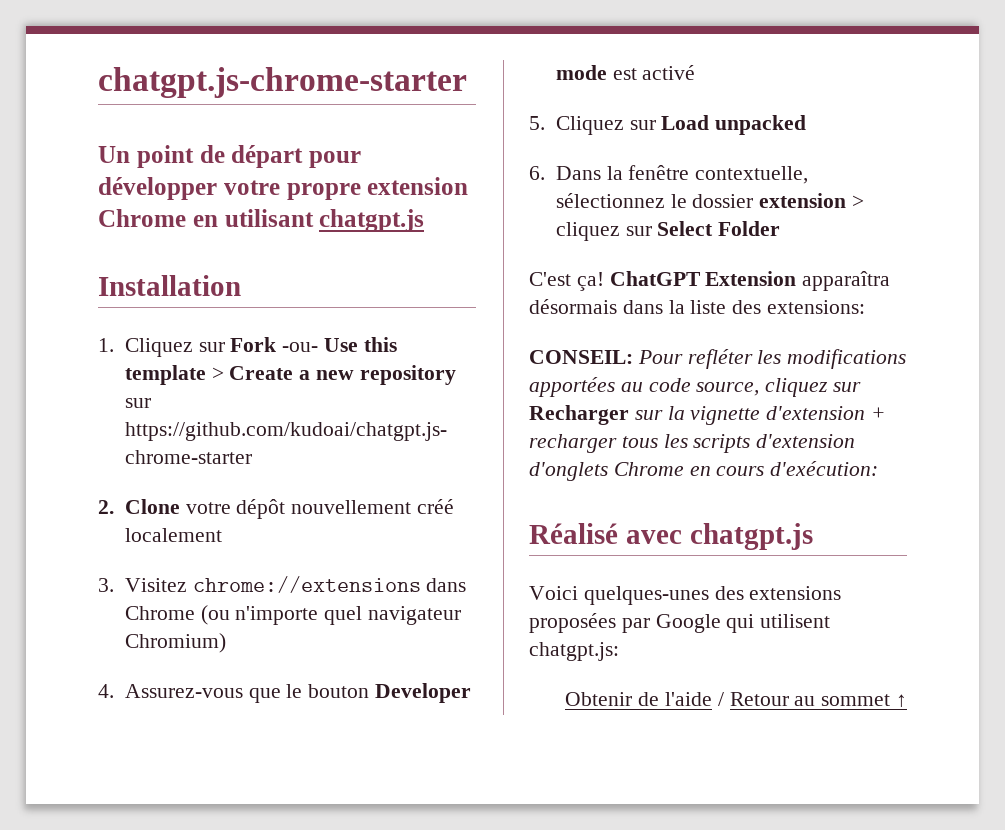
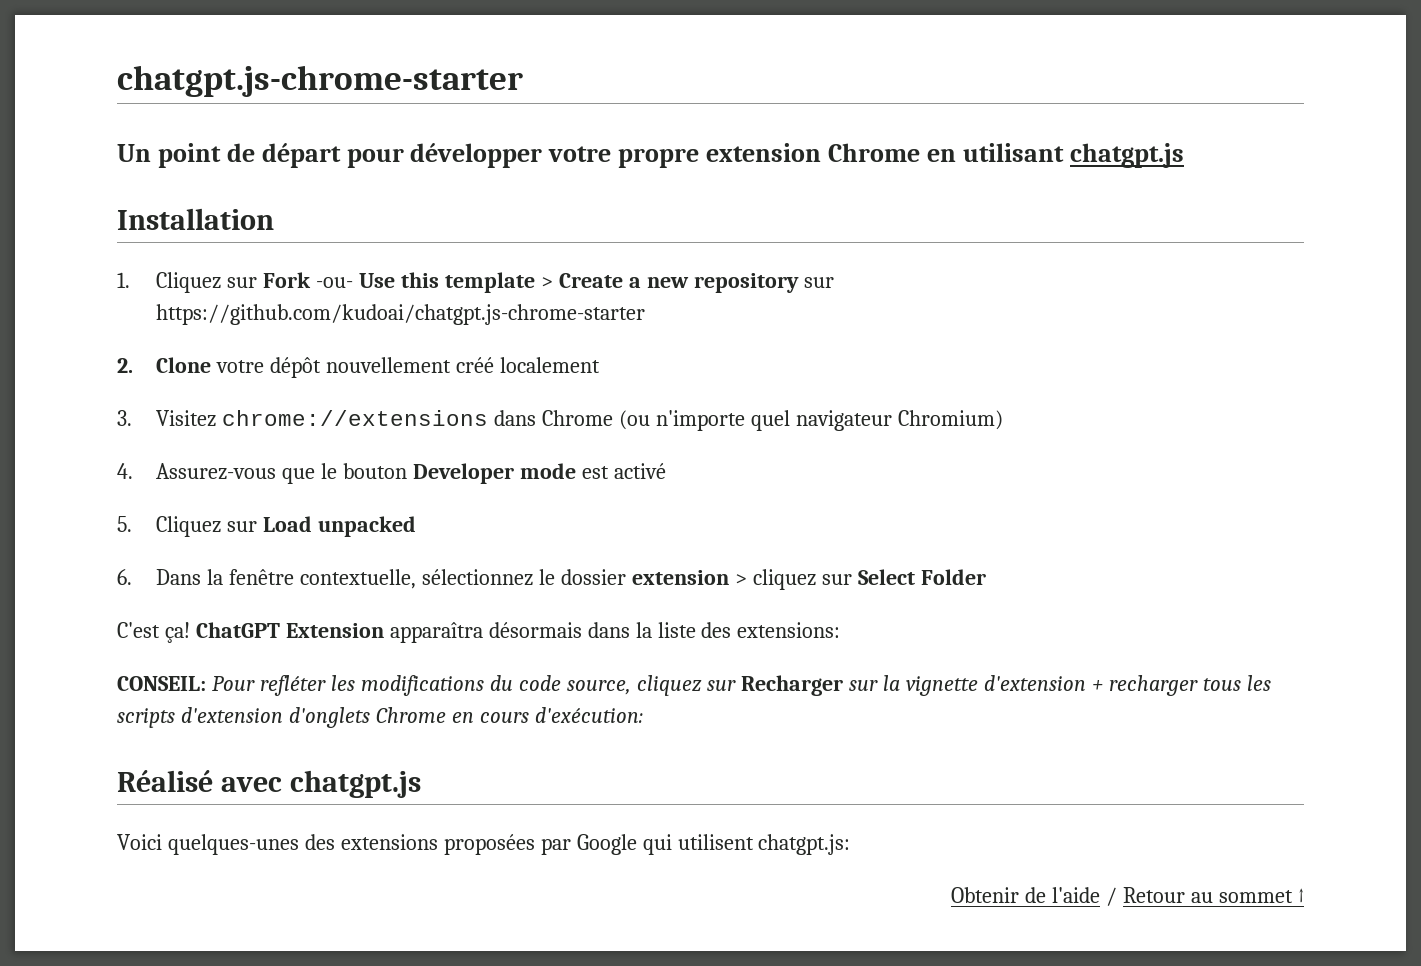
[529,377,643,397] apportées au -> [489,675,513,691] du

